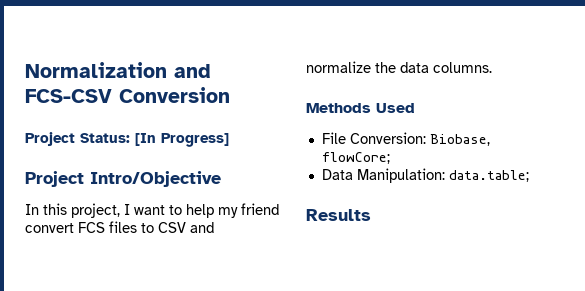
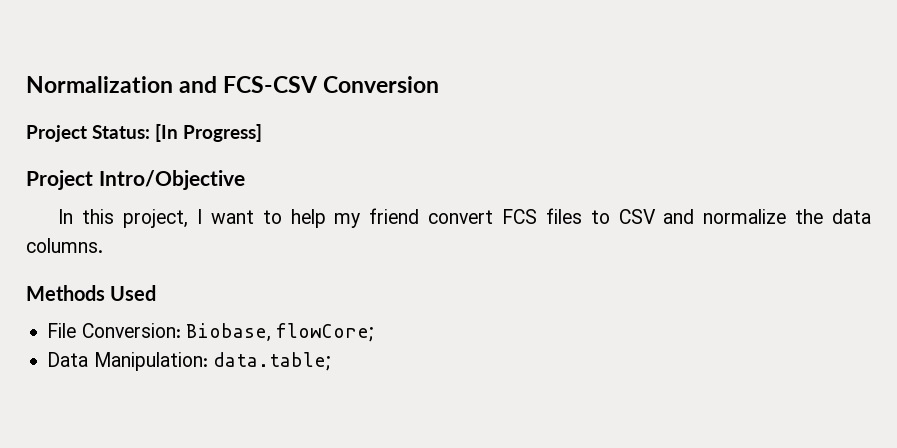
[306,209,371,221] // Results -> (330, 361) none

